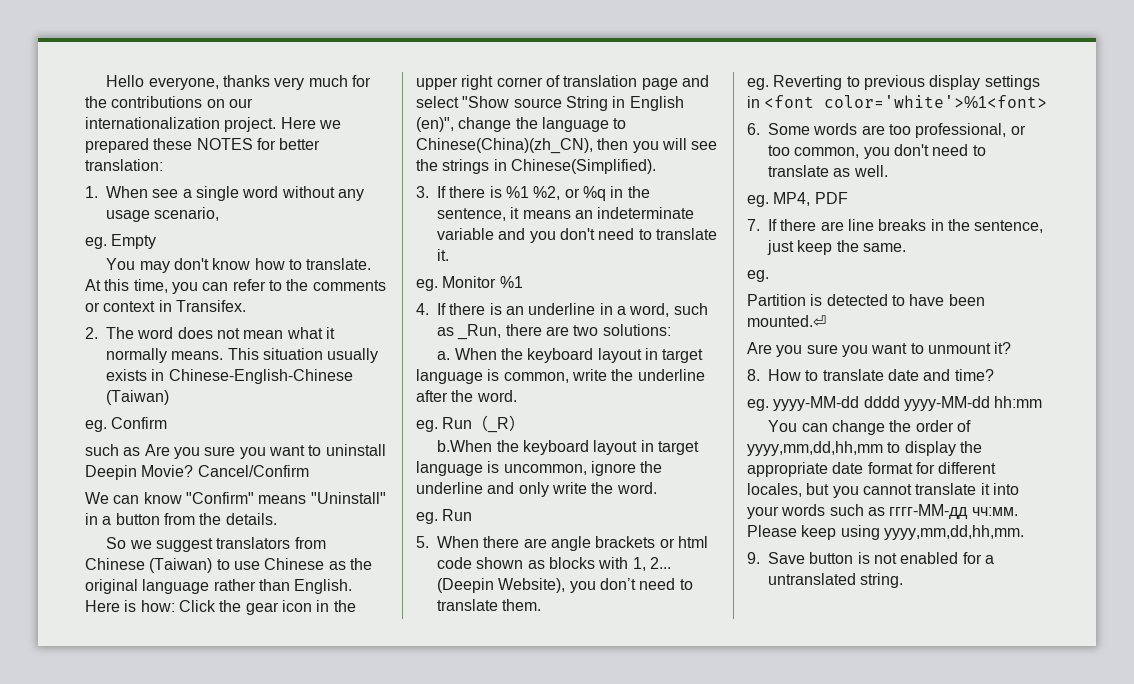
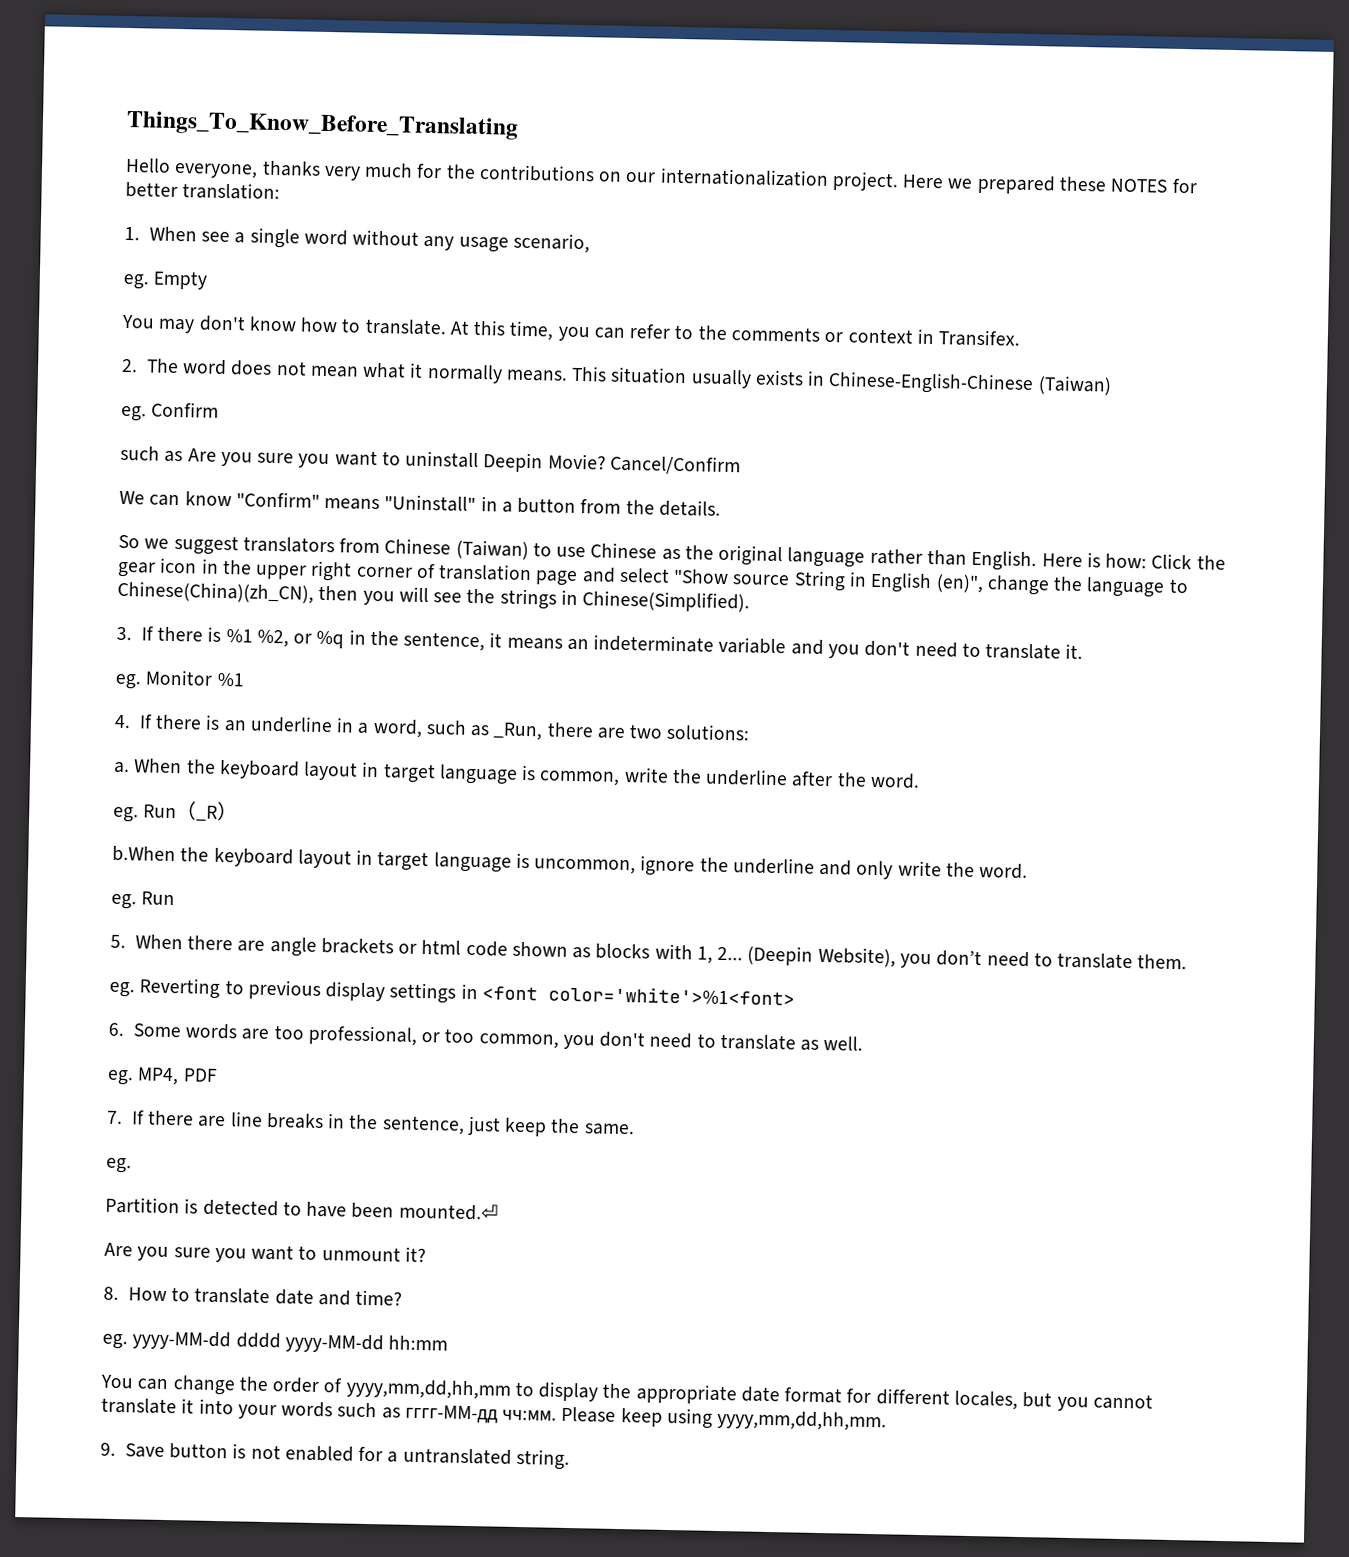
(106, 81) none -> [126,110,519,140] Things_To_Know_Before_Translating //

